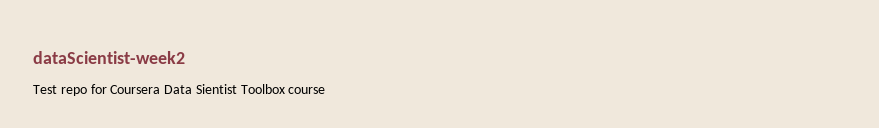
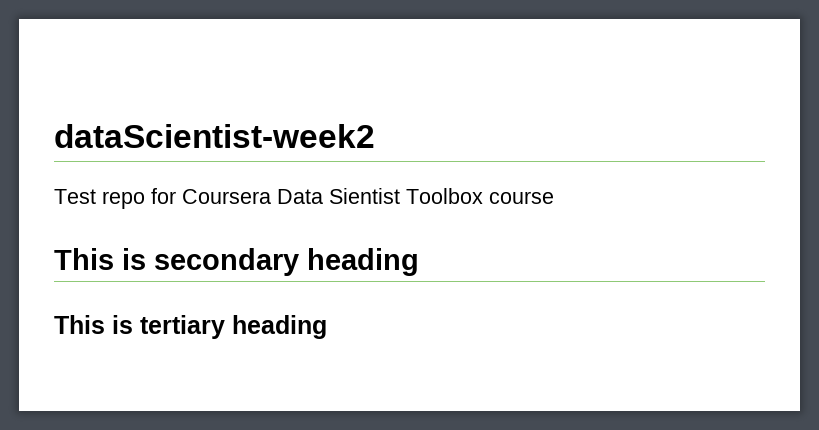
(326, 90) none -> [54,248,419,276] [54,315,327,339] // This is secondary heading // This is tertiary heading

